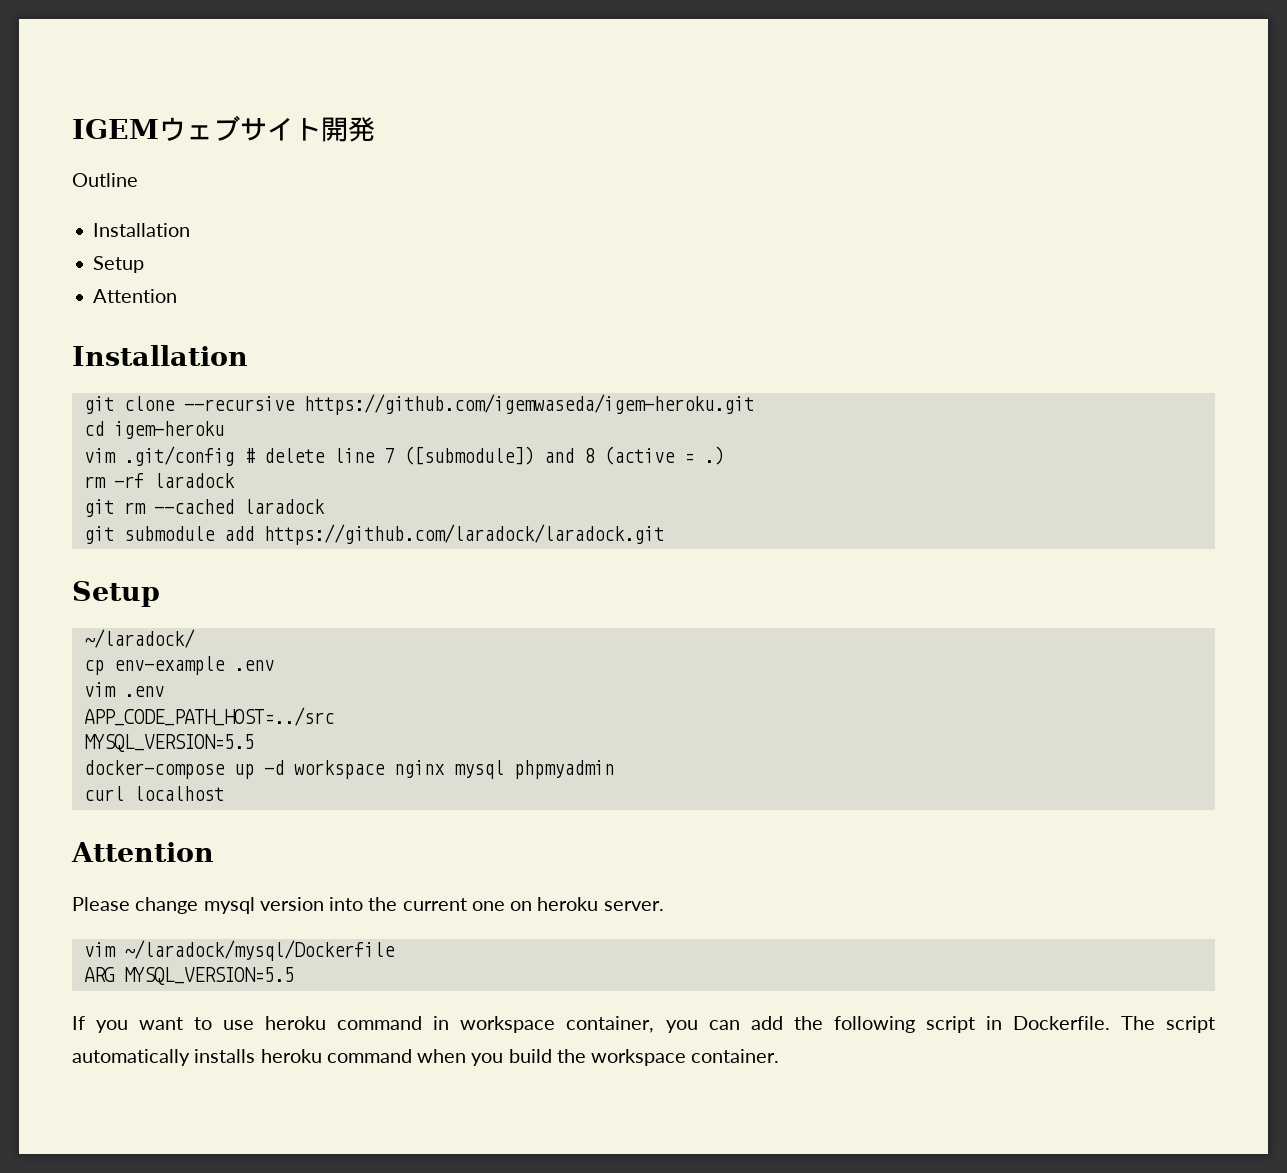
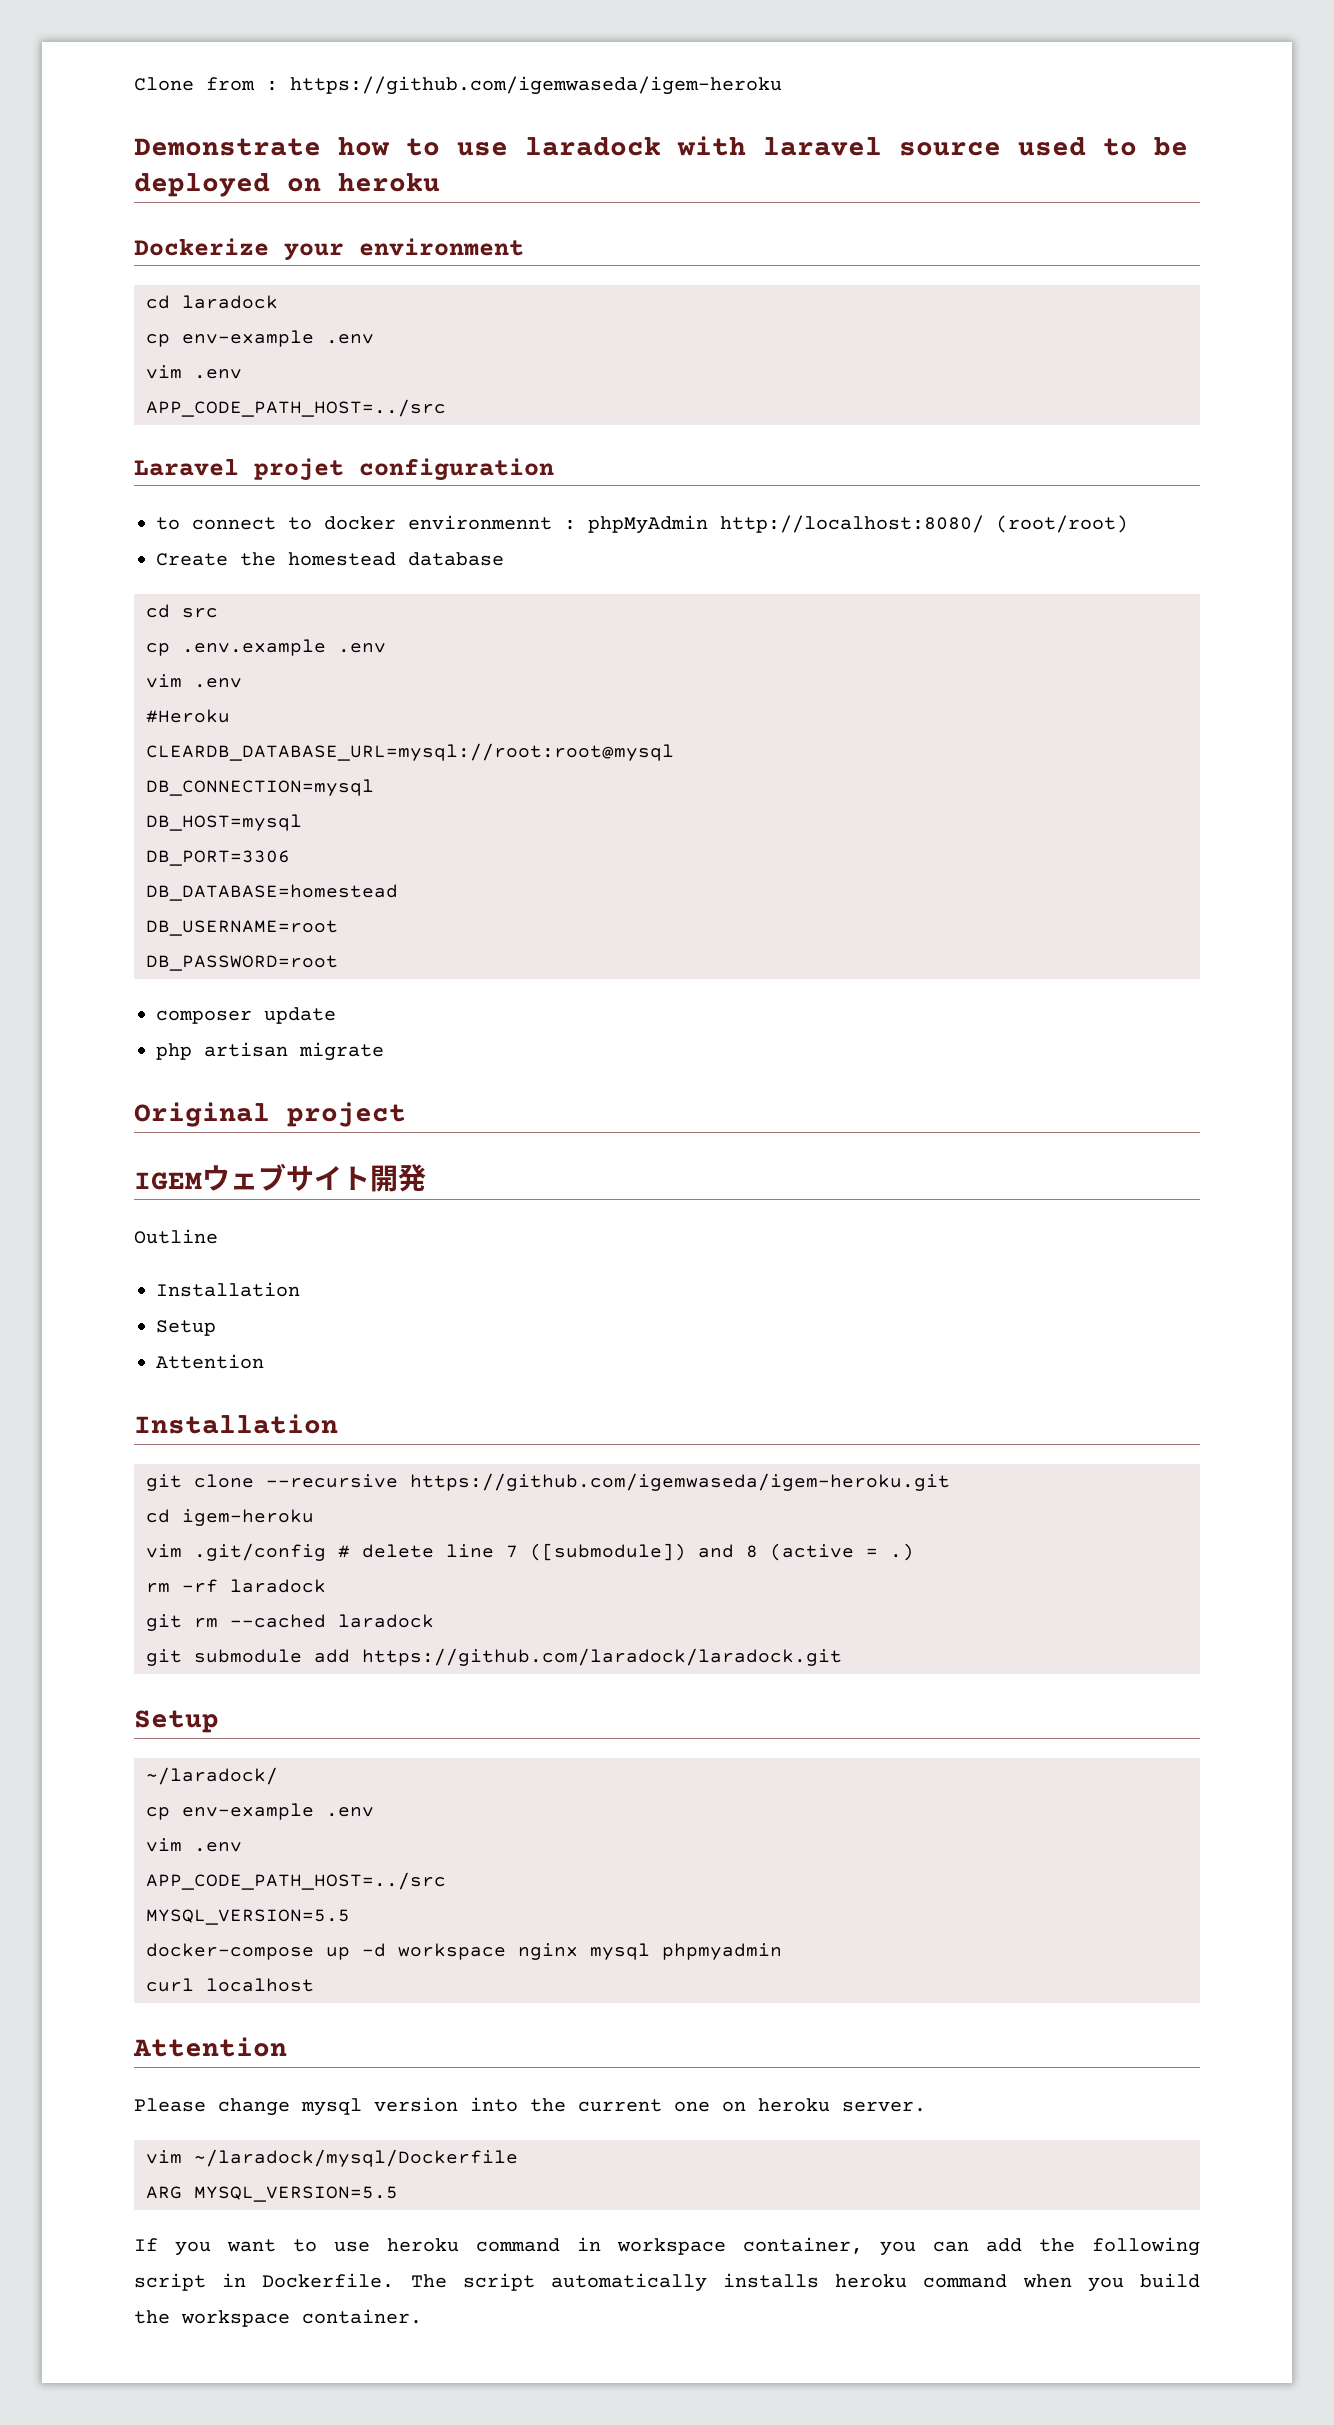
(72, 129) none -> [134,76,782,95] [134,136,1188,156] [134,173,440,197] [134,238,524,261] [146,295,278,309] [146,330,374,347] [146,365,242,379] [146,399,446,417] [134,458,554,481] [156,515,1128,534] [156,552,504,566] [146,604,218,618] [146,639,386,656] [146,674,242,688] [146,709,230,723] [146,743,674,761] [146,779,374,796] [146,814,302,831] [146,850,290,866] [146,884,398,901] [146,920,338,936] [146,955,338,971] [156,1007,336,1024] [156,1042,384,1061] [134,1102,406,1127] Clone from : https://github.com/igemwaseda/igem-heroku // Demonstrate how to use laradock with laravel source used to be deployed on heroku // Dockerize your environment // cd laradock // cp env-example .env // vim .env // APP_CODE_PATH_HOST=../src // Laravel projet configuration // to connect to docker environmennt : phpMyAdmin http://localhost:8080/ (root/root) // Create the homestead database // cd src // cp .env.example .env // vim .env // #Heroku // CLEARDB_DATABASE_URL=mysql://root:root@mysql // DB_CONNECTION=mysql // DB_HOST=mysql // DB_PORT=3306 // DB_DATABASE=homestead // DB_USERNAME=root // DB_PASSWORD=root // composer update // php artisan migrate // Original project //

